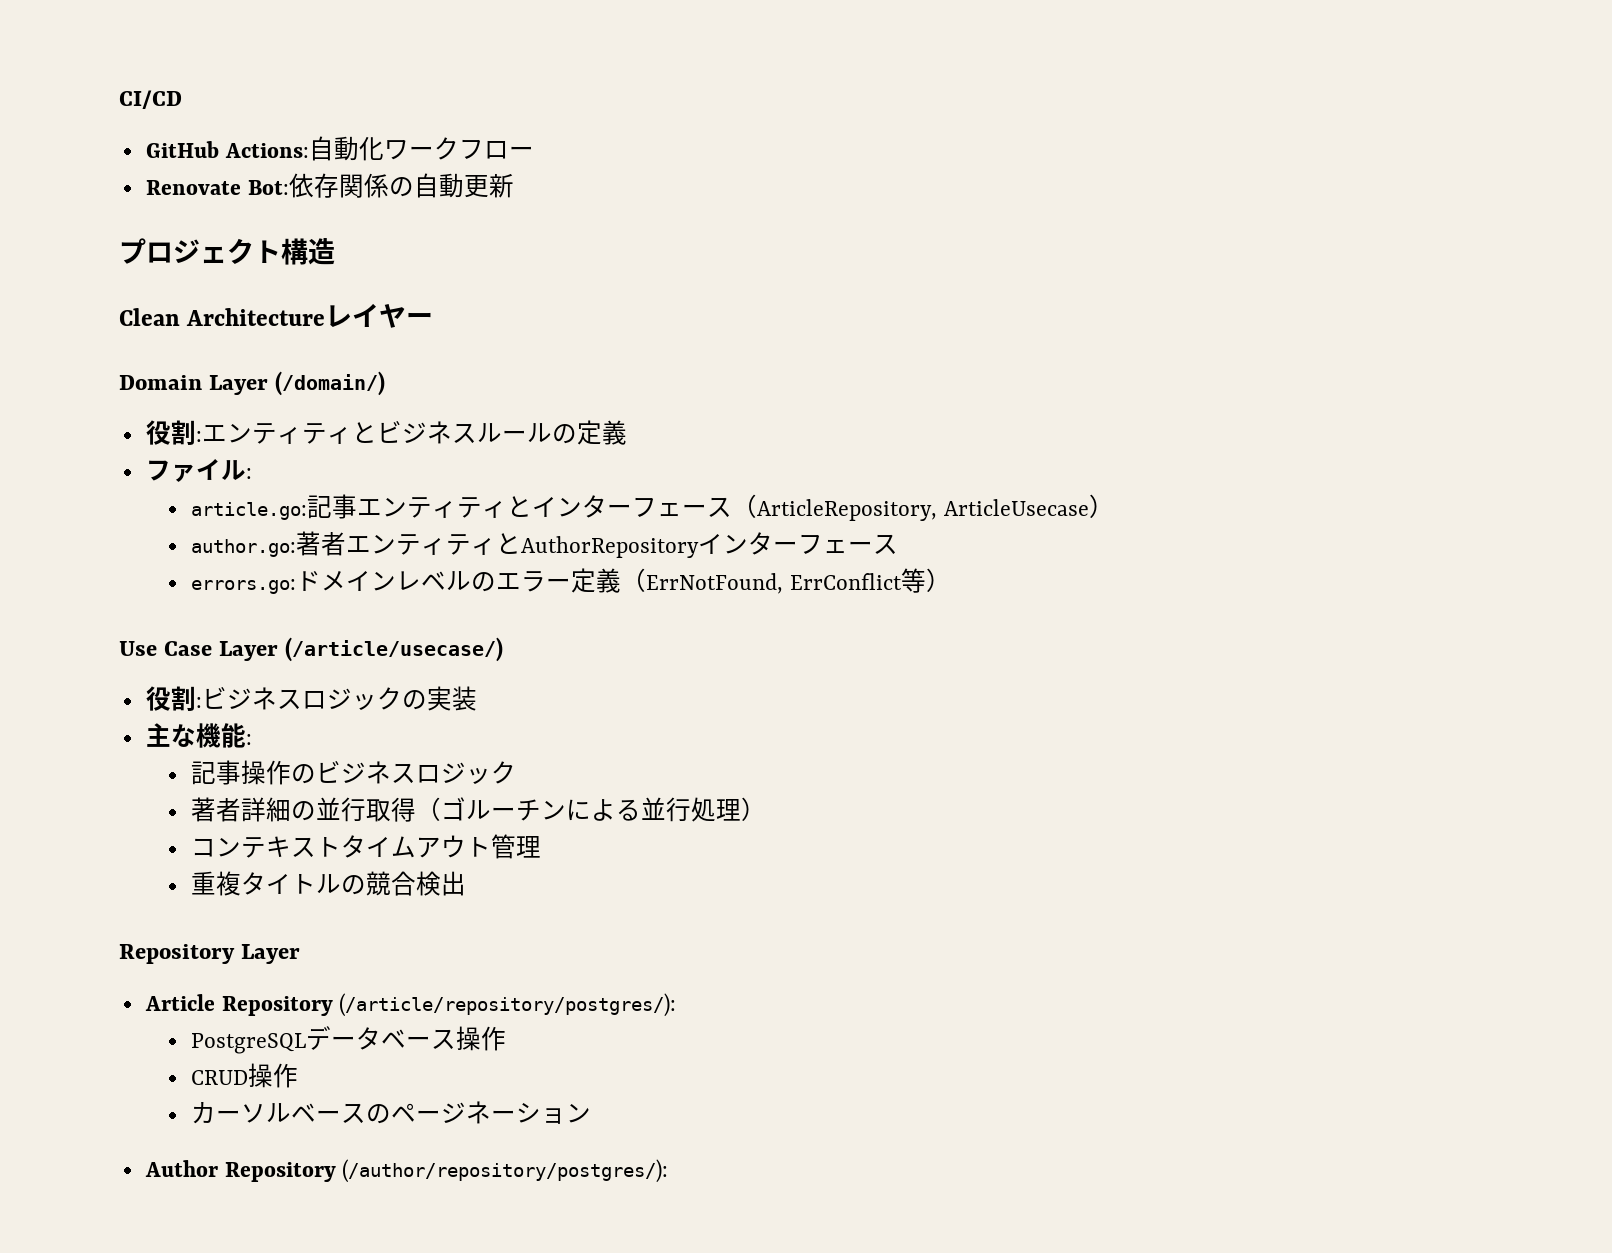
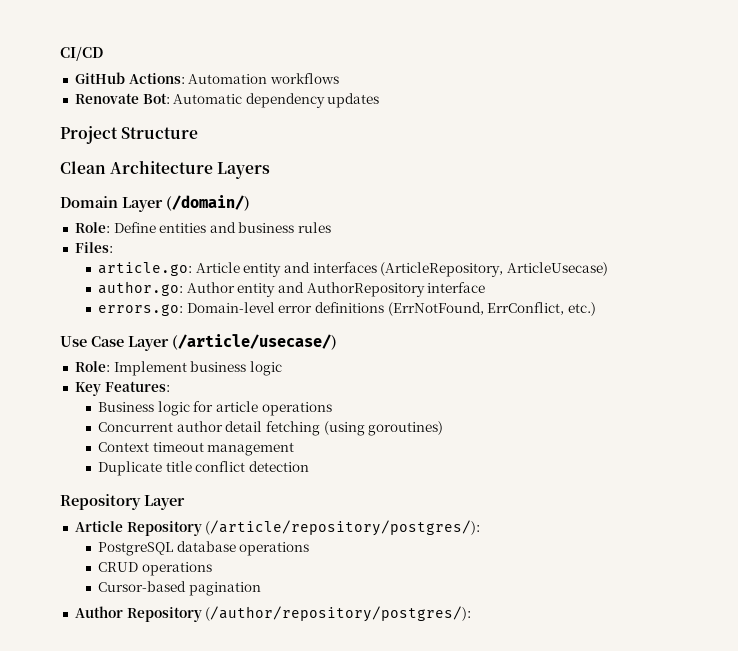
[308,136,534,161] [145,173,514,198] [119,238,335,265] 自動化ワークフロー // Renovate Bot:依存関係の自動更新 // プロジェクト構造 -> [188,73,339,84] [74,93,380,108] [60,126,199,144] Automation workflows // Renovate Bot: Automatic dependency updates // Project Structure
[325,303,434,328] レイヤー -> [217,162,271,179] Layers
[145,420,627,445] [145,459,252,482] [191,494,1115,521] [191,531,899,558] [191,568,952,594] [119,637,503,662] [145,686,477,711] [145,723,252,748] [191,760,517,785] [191,797,767,822] [191,834,542,859] [191,871,467,896] 役割:エンティティとビジネスルールの定義 // ファイル: // article.go:記事エンティティとインターフェース（ArticleRepository, ArticleUsecase） // author.go:著者エンティティとAuthorRepositoryインターフェース // errors.go:ドメインレベルのエラー定義（ErrNotFound, ErrConflict等） // Use Case Layer (/article/usecase/) // 役割:ビジネスロジックの実装 // 主な機能: // 記事操作のビジネスロジック // 著者詳細の並行取得（ゴルーチンによる並行処理） // コンテキストタイムアウト管理 // 重複タイトルの競合検出 -> [74,222,332,233] [74,242,113,253] [98,262,608,277] [98,281,486,297] [98,302,596,316] [60,334,337,351] [74,361,282,376] [74,381,170,396] [98,401,332,416] [98,421,444,436] [98,442,295,456] [98,461,309,476] Role: Define entities and business rules // Files: // article.go: Article entity and interfaces (ArticleRepository, ArticleUsecase) // author.go: Author entity and AuthorRepository interface // errors.go: Domain-level error definitions (ErrNotFound, ErrConflict, etc.) // Use Case Layer (/article/usecase/) // Role: Implement business logic // Key Features: // Business logic for article operations // Concurrent author detail fetching (using goroutines) // Context timeout management // Duplicate title conflict detection
[306,1026,507,1051] [191,1063,299,1088] [191,1101,592,1124] データベース操作 // CRUD操作 // カーソルベースのページネーション -> [176,541,310,556] [98,562,212,576] [98,581,261,596] database operations // CRUD operations // Cursor-based pagination

